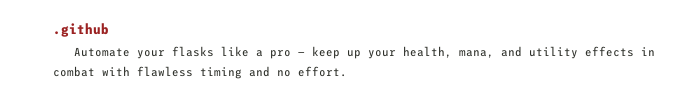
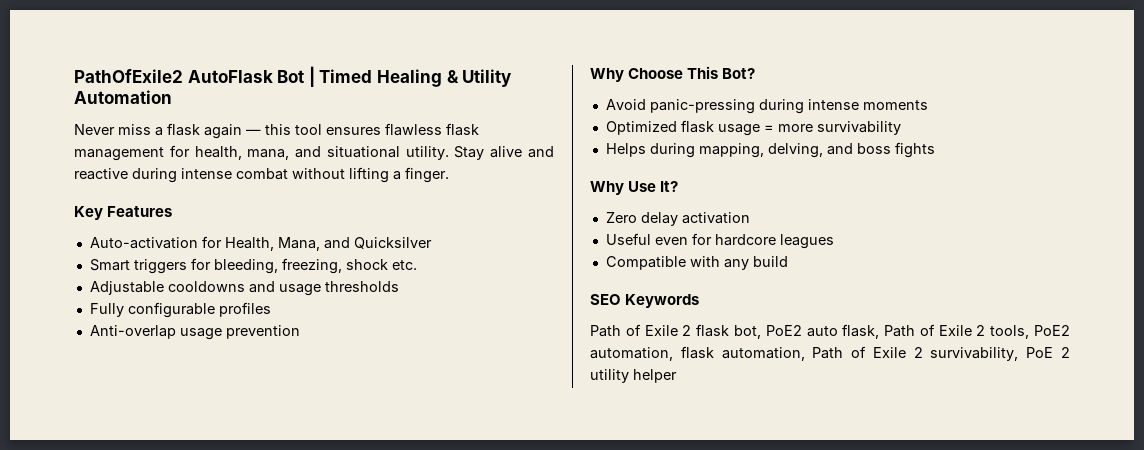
[53,23,109,37] [73,46,655,59] [53,66,347,79] .github // Automate your flasks like a pro — keep up your health, mana, and utility effects in combat with flawless timing and no effort. -> [74,66,512,87] [74,90,172,104] [74,123,479,139] [74,145,554,161] [74,167,449,183] [74,206,173,220] [89,236,432,251] [89,258,417,274] [89,281,399,296] [89,302,271,318] [89,325,300,340] [590,66,756,82] [605,99,928,114] [605,120,901,136] [605,142,935,158] [590,181,679,195] [605,212,750,226] [605,233,834,249] [605,256,788,270] [590,294,700,308] [590,324,1070,339] [590,346,1070,361] [590,369,677,383] PathOfExile2 AutoFlask Bot | Timed Healing & Utility Automation // Never miss a flask again — this tool ensures flawless flask management for health, mana, and situational utility. Stay alive and reactive during intense combat without lifting a finger. // Key Features // Auto-activation for Health, Mana, and Quicksilver // Smart triggers for bleeding, freezing, shock etc. // Adjustable cooldowns and usage thresholds // Fully configurable profiles // Anti-overlap usage prevention // Why Choose This Bot? // Avoid panic-pressing during intense moments // Optimized flask usage = more survivability // Helps during mapping, delving, and boss fights // Why Use It? // Zero delay activation // Useful even for hardcore leagues // Compatible with any build // SEO Keywords // Path of Exile 2 flask bot, PoE2 auto flask, Path of Exile 2 tools, PoE2 automation, flask automation, Path of Exile 2 survivability, PoE 2 utility helper

